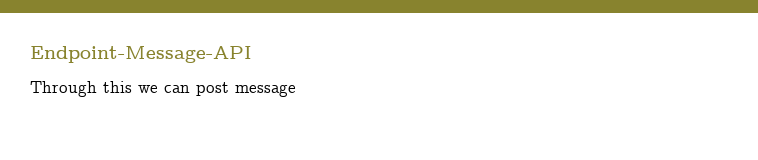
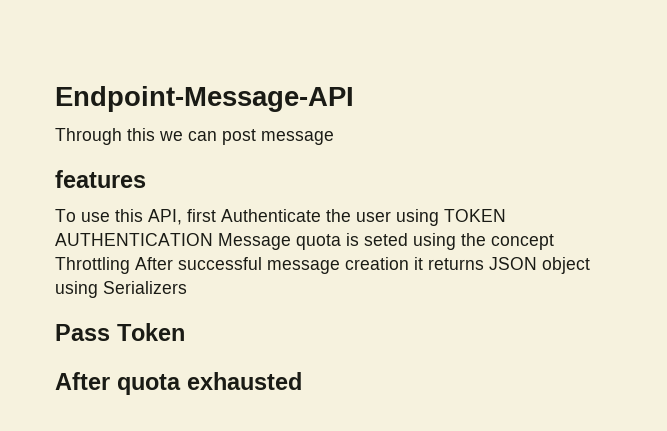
(296, 90) none -> [55,170,146,188] [55,209,506,226] [55,233,554,250] [55,257,590,274] [55,281,187,298] [55,323,185,341] [55,372,302,395] // features // To use this API, first Authenticate the user using TOKEN AUTHENTICATION Message quota is seted using the concept Throttling After successful message creation it returns JSON object using Serializers // Pass Token // After quota exhausted

